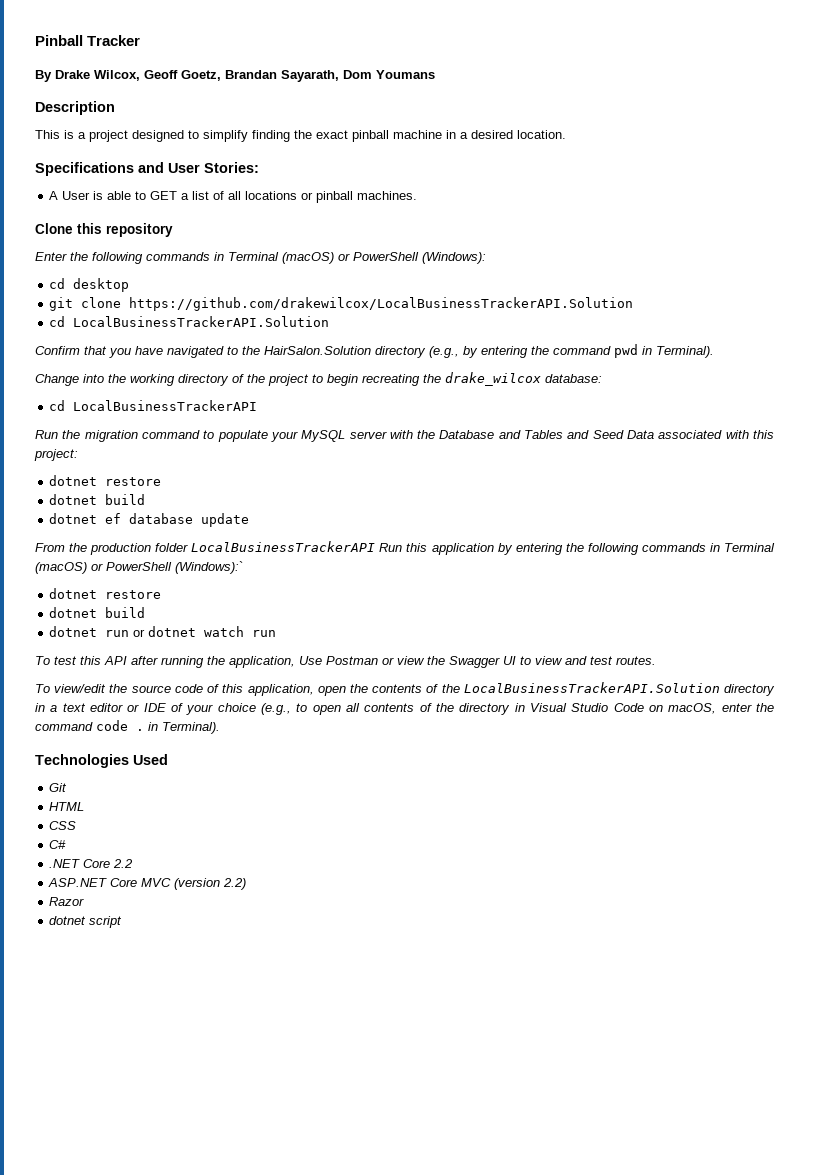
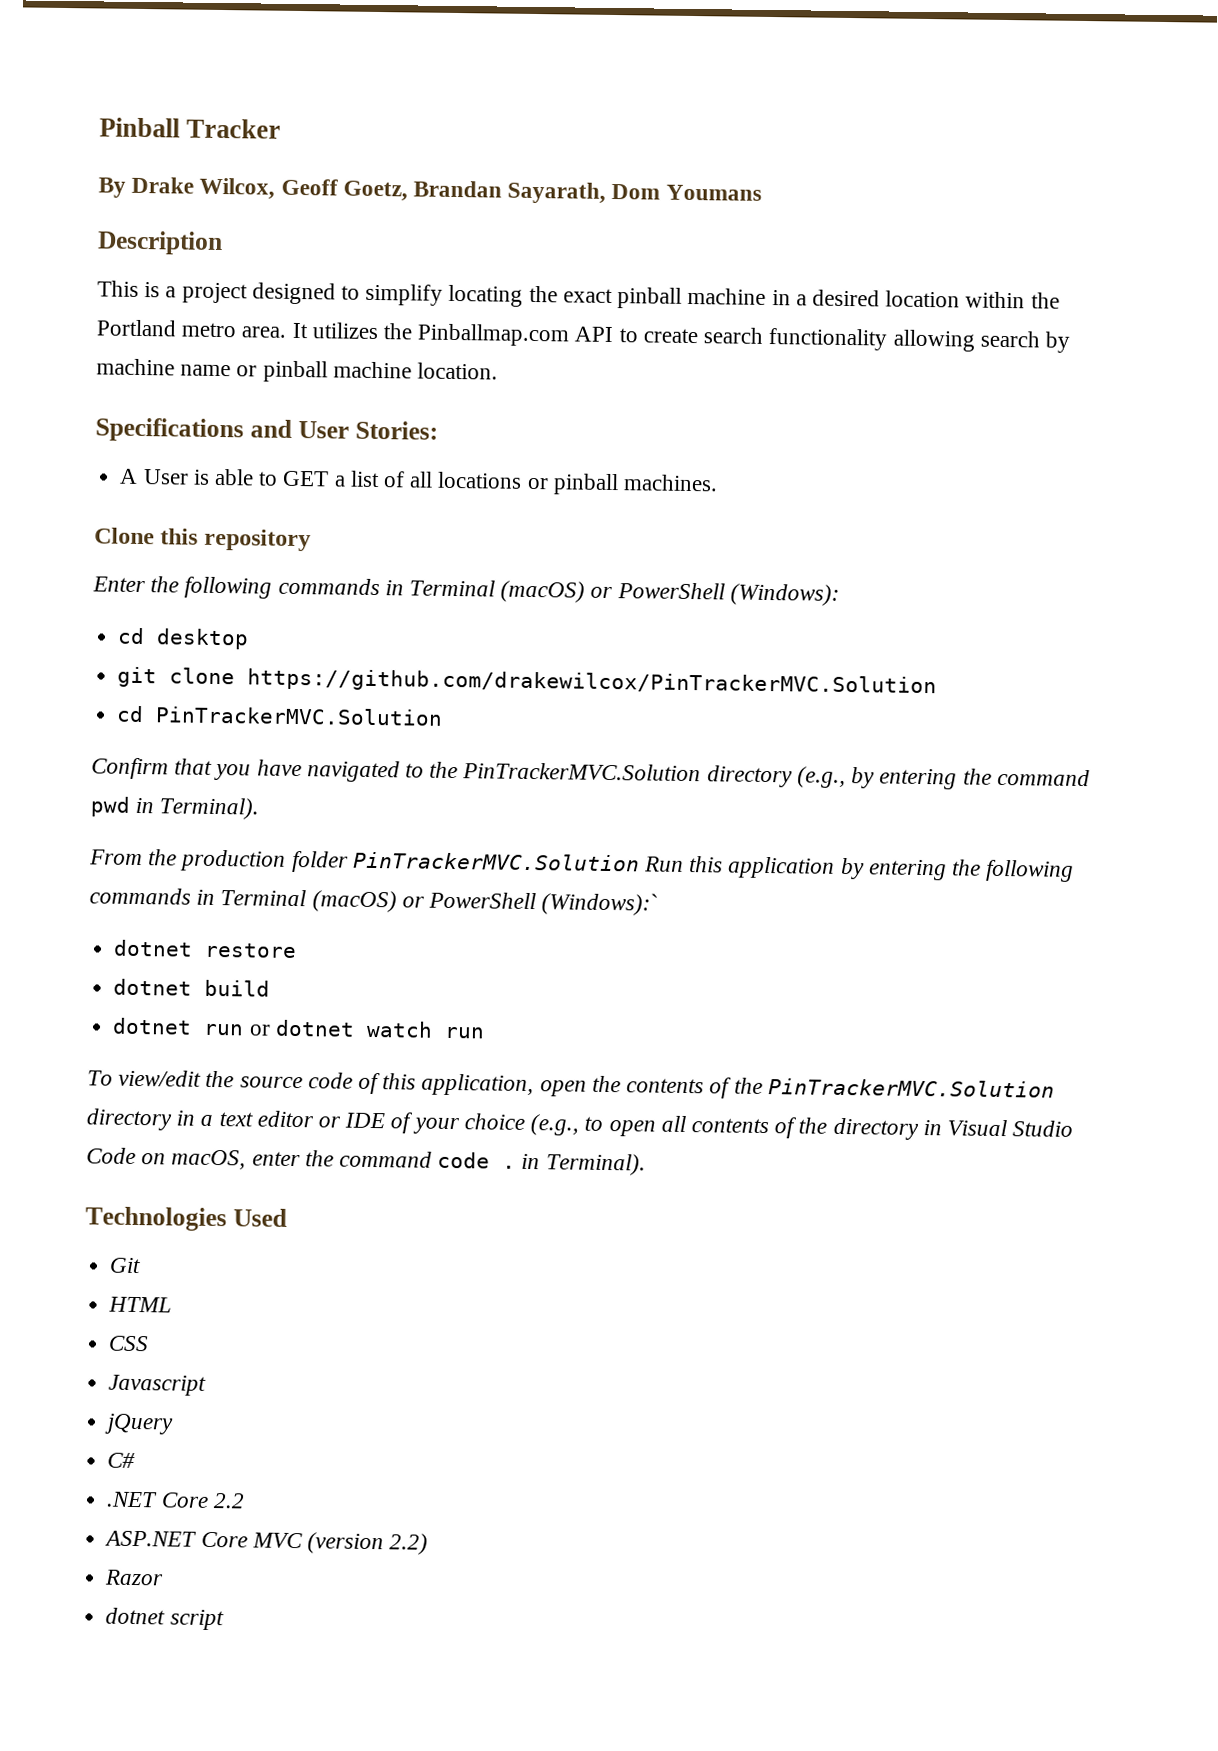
[252,130,290,142] finding -> [448,284,524,307] locating
(513, 134) none -> [885,290,1060,309] [96,319,1070,353] [96,358,412,383] location within the Portland metro area. It utilizes the Pinballmap.com API to create search functionality allowing search by machine name or pinball machine
[129,297,634,311] [49,316,330,327] https://github.com/drakewilcox/LocalBusinessTrackerAPI.Solution // cd LocalBusinessTrackerAPI.Solution -> [247,668,938,698] [116,705,444,726] https://github.com/drakewilcox/PinTrackerMVC.Solution // cd PinTrackerMVC.Solution
[264,346,371,355] HairSalon.Solution -> [462,762,702,782] PinTrackerMVC.Solution
[35,372,602,386] [49,400,258,411] [35,430,774,442] [34,449,78,461] [49,475,162,486] [49,494,146,505] [49,513,250,527] // Change into the working directory of the project to begin recreating the drake_wilcox database: // cd LocalBusinessTrackerAPI // Run the migration command to populate your MySQL server with the Database and Tables and Seed Data associated with this project: // dotnet restore // dotnet build // dotnet ef database update -> (260, 808) none
[191,541,376,552] LocalBusinessTrackerAPI -> [352,851,640,872] PinTrackerMVC.Solution
[35,656,656,668] // To test this API after running the application, Use Postman or view the Swagger UI to view and test routes. -> (485, 1032) none
[463,682,720,693] LocalBusinessTrackerAPI.Solution -> [767,1078,1055,1098] PinTrackerMVC.Solution
(77, 825) none -> [108,1374,207,1396] [104,1413,175,1435] // Javascript // jQuery

